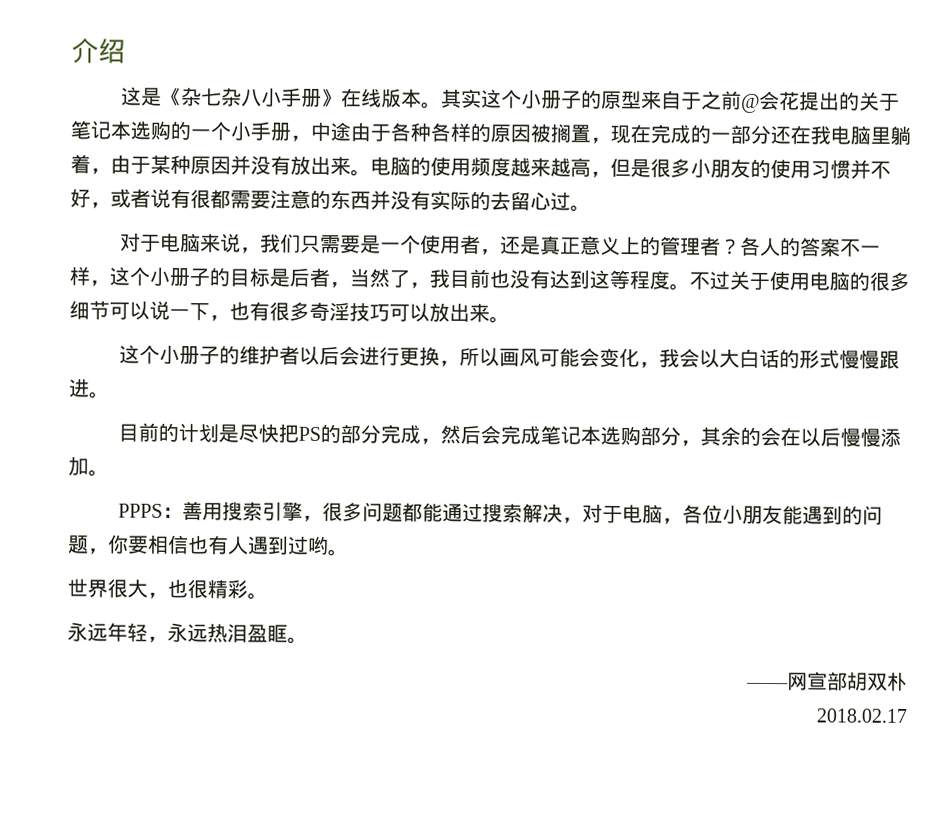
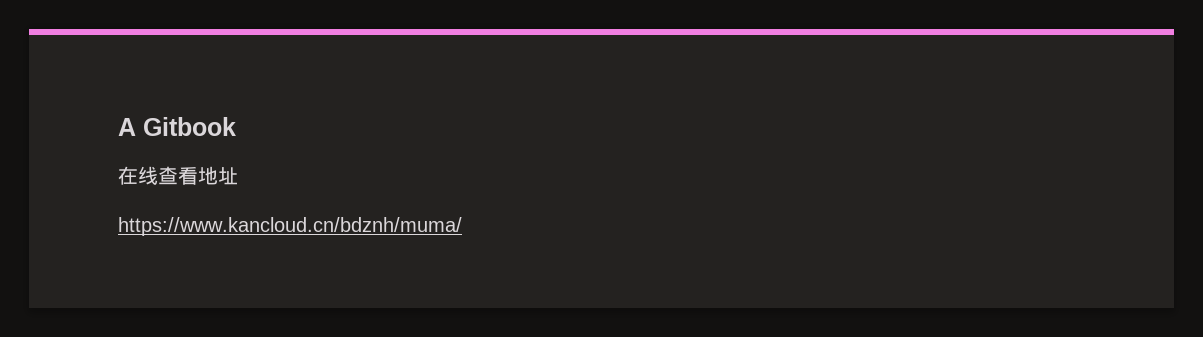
[71,38,126,64] [121,86,901,113] [70,120,911,145] [70,154,891,180] [70,188,591,212] [120,232,882,257] [69,266,910,291] [69,300,510,324] [119,344,901,369] [69,378,110,399] [118,422,902,447] [68,456,109,477] [118,501,884,525] [68,534,349,557] [67,578,268,600] [67,622,308,644] [746,671,908,691] [816,708,907,723] 介绍 // 这是《杂七杂八小手册》在线版本。其实这个小册子的原型来自于之前@会花提出的关于笔记本选购的一个小手册，中途由于各种各样的原因被搁置，现在完成的一部分还在我电脑里躺着，由于某种原因并没有放出来。电脑的使用频度越来越高，但是很多小朋友的使用习惯并不好，或者说有很都需要注意的东西并没有实际的去留心过。 // 对于电脑来说，我们只需要是一个使用者，还是真正意义上的管理者？各人的答案不一样，这个小册子的目标是后者，当然了，我目前也没有达到这等程度。不过关于使用电脑的很多细节可以说一下，也有很多奇淫技巧可以放出来。 // 这个小册子的维护者以后会进行更换，所以画风可能会变化，我会以大白话的形式慢慢跟进。 // 目前的计划是尽快把PS的部分完成，然后会完成笔记本选购部分，其余的会在以后慢慢添加。 // PPPS：善用搜索引擎，很多问题都能通过搜索解决，对于电脑，各位小朋友能遇到的问题，你要相信也有人遇到过哟。 // 世界很大，也很精彩。 // 永远年轻，永远热泪盈眶。 // ——网宣部胡双朴 // 2018.02.17 -> [118,117,236,136] [118,166,238,185] [118,217,462,236] A Gitbook // 在线查看地址 // https://www.kancloud.cn/bdznh/muma/

